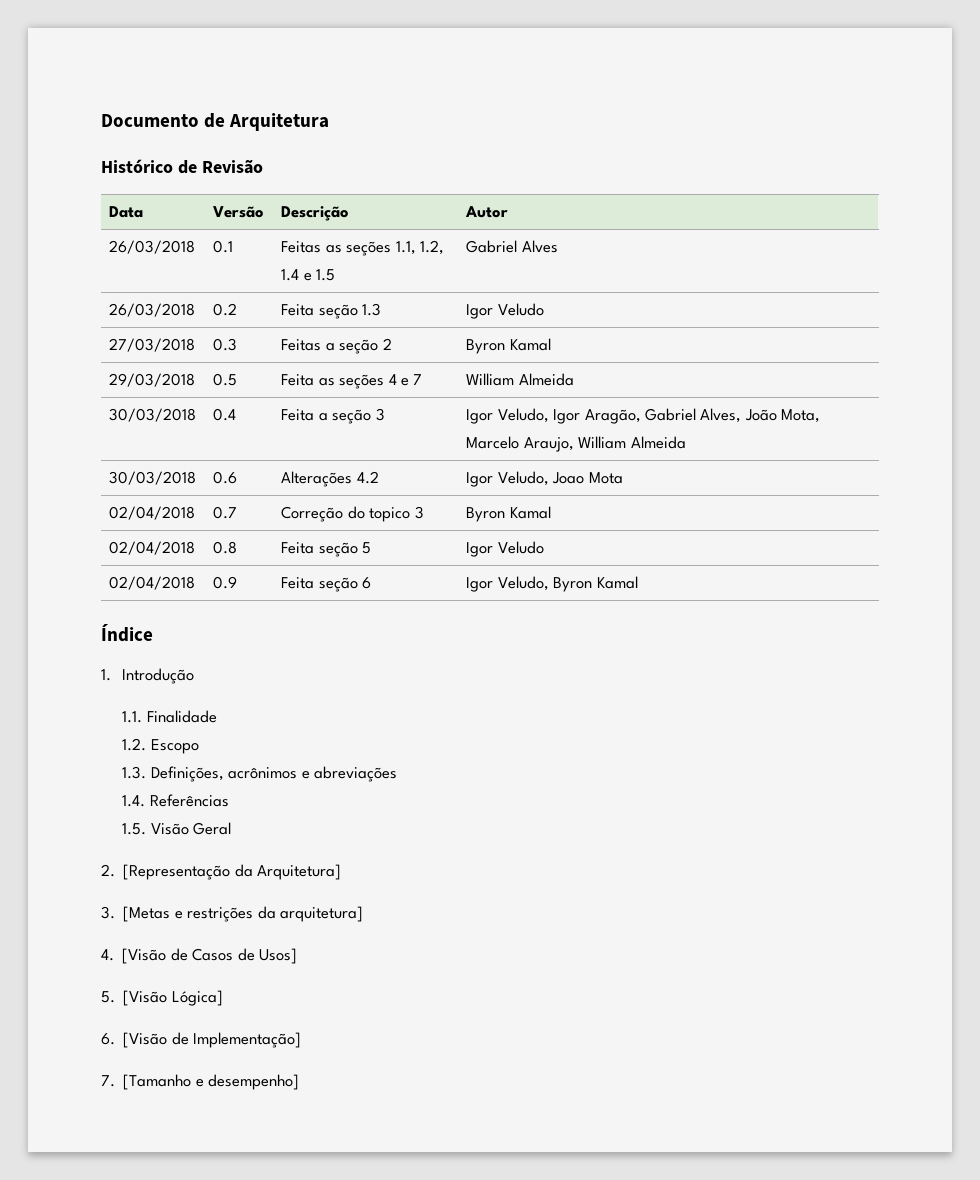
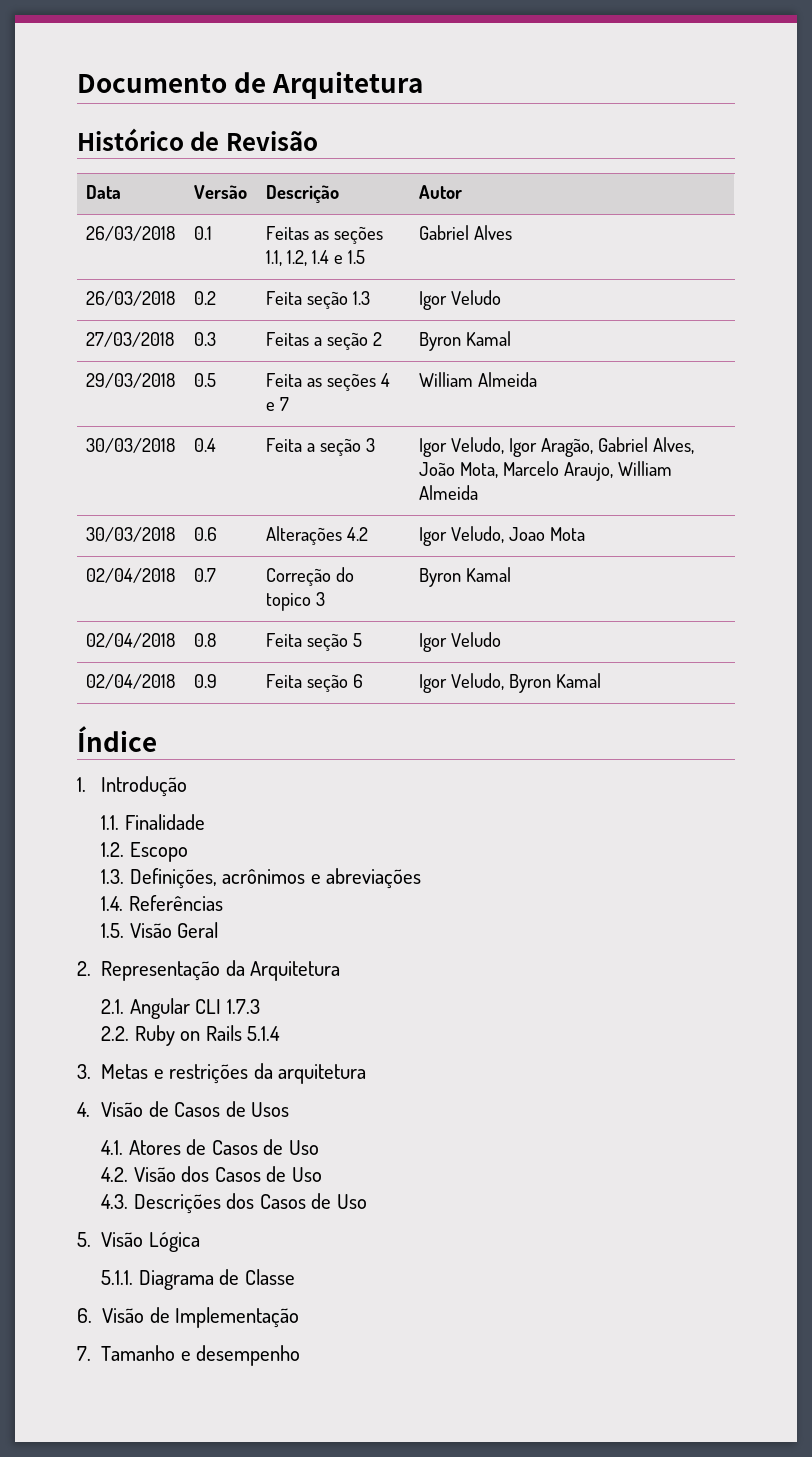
[123,864,342,880] [Representação da Arquitetura] -> [101,960,341,981] [101,998,260,1019] [101,1025,281,1046] Representação da Arquitetura // 2.1. Angular CLI 1.7.3 // 2.2. Ruby on Rails 5.1.4
[123,906,171,922] [Metas -> [101,1064,149,1079] Metas
[280,906,364,922] arquitetura] -> [278,1064,367,1084] arquitetura
[122,948,298,964] [101,990,223,1006] [101,1032,302,1048] [101,1074,300,1090] [Visão de Casos de Usos] // 5. [Visão Lógica] // 6. [Visão de Implementação] // 7. [Tamanho e desempenho] -> [101,1101,290,1117] [101,1139,319,1155] [101,1166,322,1182] [101,1193,367,1214] [77,1232,200,1252] [101,1269,295,1290] [77,1307,300,1328] [77,1345,301,1366] Visão de Casos de Usos // 4.1. Atores de Casos de Uso // 4.2. Visão dos Casos de Uso // 4.3. Descrições dos Casos de Uso // 5. Visão Lógica // 5.1.1. Diagrama de Classe // 6. Visão de Implementação // 7. Tamanho e desempenho

